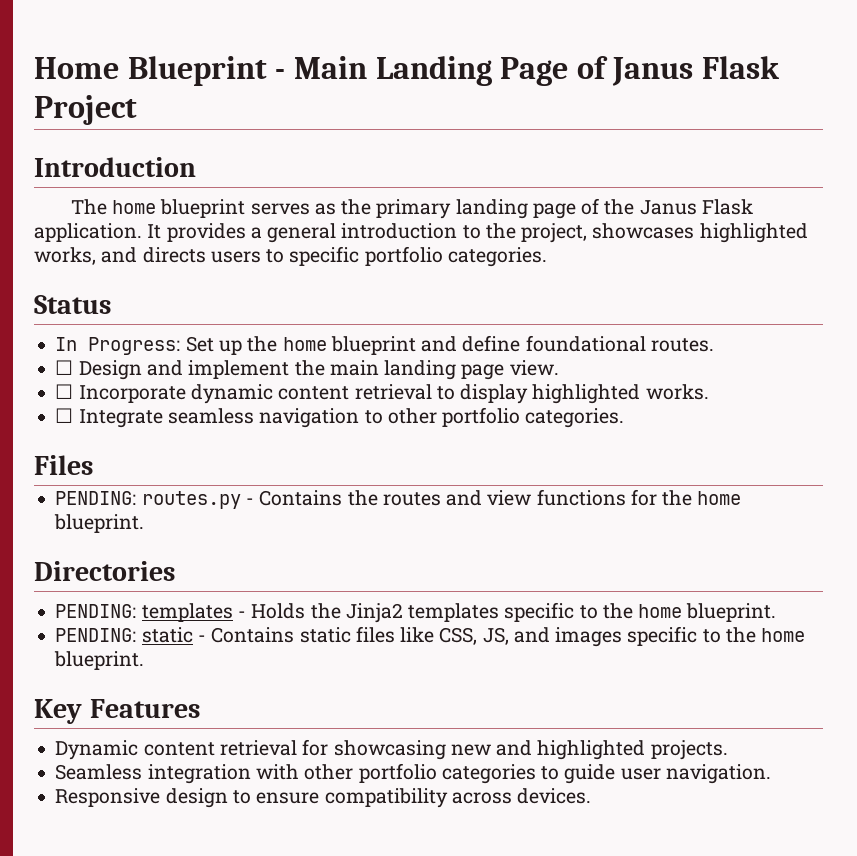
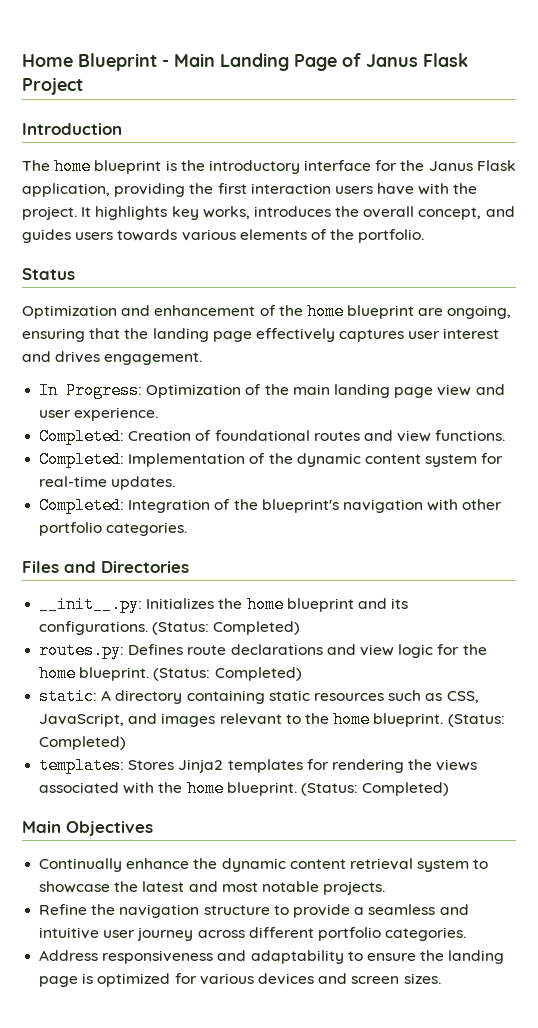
[250,198,753,219] [34,223,808,243] [34,246,547,267] [34,295,111,314] [55,335,714,355] [55,360,559,380] [55,384,709,404] [55,407,625,428] [34,455,93,475] [55,489,626,509] serves as the primary landing page of the Janus Flask application. It provides a general introduction to the project, showcases highlighted works, and directs users to specific portfolio categories. // Status // In Progress: Set up the home blueprint and define foundational routes. // ☐ Design and implement the main landing page view. // ☐ Incorporate dynamic content retrieval to display highlighted works. // ☐ Integrate seamless navigation to other portfolio categories. // Files // PENDING: routes.py - Contains the routes and view functions -> [165,160,516,174] [22,183,478,197] [22,206,515,220] [22,229,425,243] [22,268,75,280] [22,303,512,320] [22,328,500,342] [22,351,203,365] [39,382,505,399] [39,407,159,421] [39,428,506,445] [39,451,504,468] [39,476,176,490] [39,497,503,514] [39,522,188,536] [22,561,189,573] [39,596,409,613] [39,621,301,635] [39,642,434,659] is the introductory interface for the Janus Flask application, providing the first interaction users have with the project. It highlights key works, introduces the overall concept, and guides users towards various elements of the portfolio. // Status // Optimization and enhancement of the home blueprint are ongoing, ensuring that the landing page effectively captures user interest and drives engagement. // In Progress: Optimization of the main landing page view and user experience. // Completed: Creation of foundational routes and view functions. // Completed: Implementation of the dynamic content system for real-time updates. // Completed: Integration of the blueprint's navigation with other portfolio categories. // Files and Directories // __init__.py: Initializes the home blueprint and its configurations. (Status: Completed) // routes.py: Defines route declarations and view logic
[34,561,175,581] [55,602,777,623] [55,626,806,647] [54,651,145,670] [34,699,200,724] [55,739,728,760] [55,763,771,784] [55,788,592,808] // Directories // PENDING: templates - Holds the Jinja2 templates specific to the home blueprint. // PENDING: static - Contains static files like CSS, JS, and images specific to the home blueprint. // Key Features // Dynamic content retrieval for showcasing new and highlighted projects. // Seamless integration with other portfolio categories to guide user navigation. // Responsive design to ensure compatibility across devices. -> [153,667,302,681] [39,688,479,705] [39,711,505,728] [39,736,127,750] [39,757,478,774] [39,780,450,797] [22,821,153,836] [39,858,489,872] [39,881,386,895] [39,904,469,918] [39,927,467,941] [39,950,505,964] [39,973,441,987] (Status: Completed) // static: A directory containing static resources such as CSS, JavaScript, and images relevant to the home blueprint. (Status: Completed) // templates: Stores Jinja2 templates for rendering the views associated with the home blueprint. (Status: Completed) // Main Objectives // Continually enhance the dynamic content retrieval system to showcase the latest and most notable projects. // Refine the navigation structure to provide a seamless and intuitive user journey across different portfolio categories. // Address responsiveness and adaptability to ensure the landing page is optimized for various devices and screen sizes.

